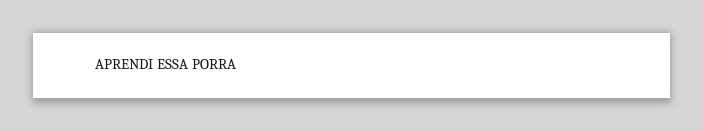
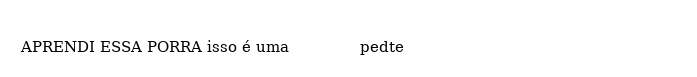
(236, 64) none -> [207,40,404,55] isso é uma pedte

